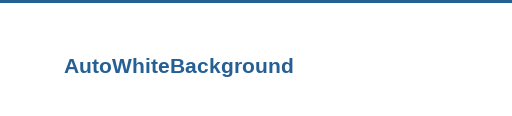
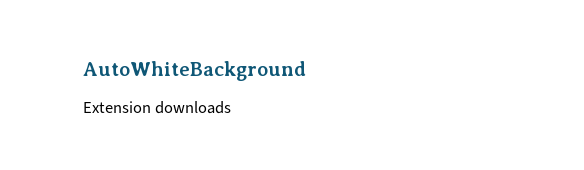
(294, 67) none -> [83,101,232,114] // Extension downloads

